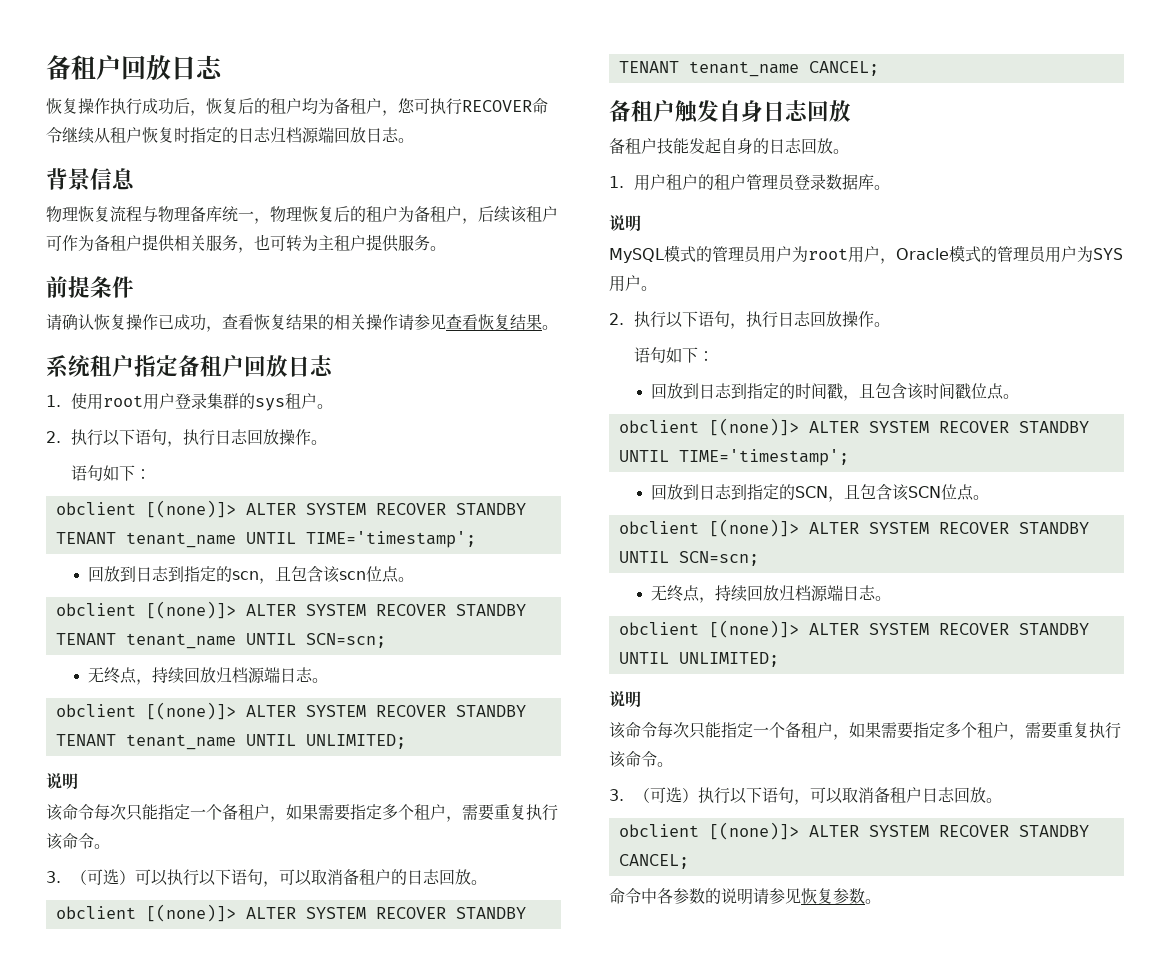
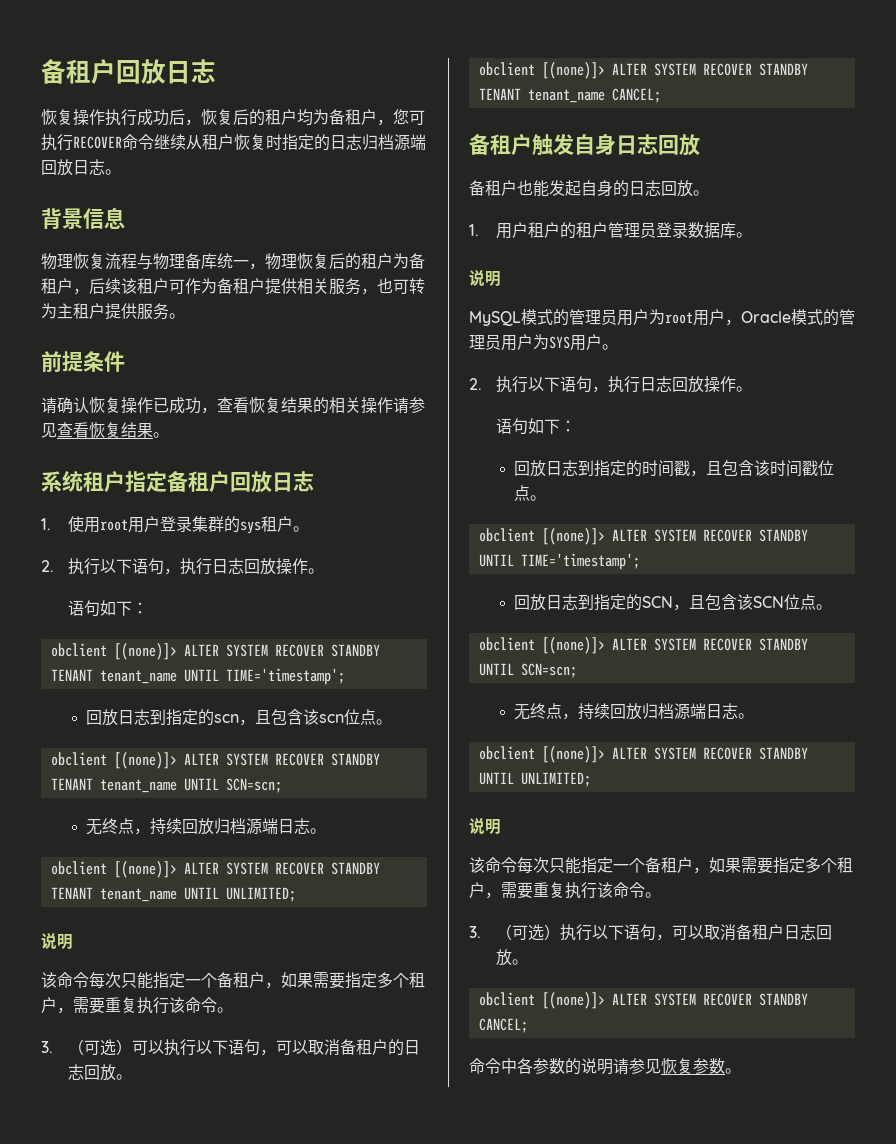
[120,566,137,582] 到 -> (119, 717) none
[657,138,673,154] 技 -> [517,180,533,196] 也
[683,383,700,399] 到 -> (547, 468) none
[683,484,700,500] 到 -> (547, 602) none

